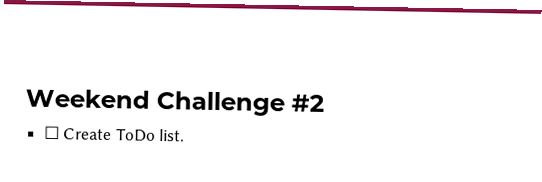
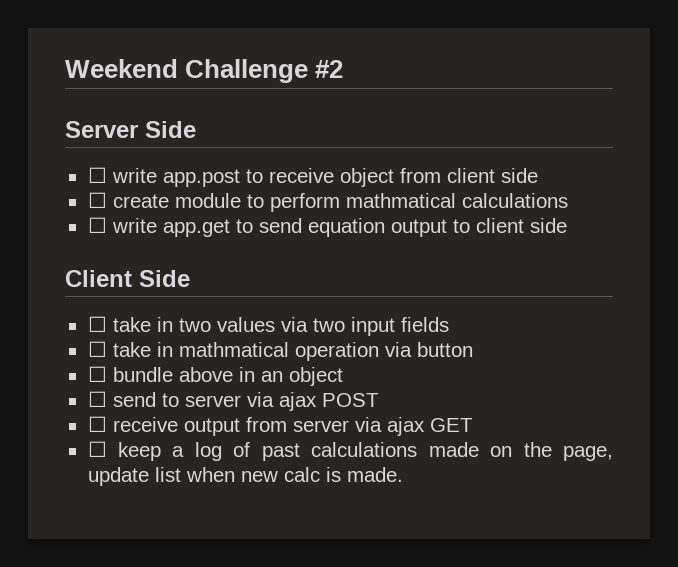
[43,125,186,142] // ☐ Create ToDo list. -> [65,121,196,138] [87,167,538,187] [87,192,568,212] [87,217,567,237] [65,270,190,287] [87,316,449,336] [87,341,473,361] [87,366,343,386] [87,391,379,411] [87,416,473,436] [87,441,613,461] [87,467,403,486] // Server Side // ☐ write app.post to receive object from client side // ☐ create module to perform mathmatical calculations // ☐ write app.get to send equation output to client side // Client Side // ☐ take in two values via two input fields // ☐ take in mathmatical operation via button // ☐ bundle above in an object // ☐ send to server via ajax POST // ☐ receive output from server via ajax GET // ☐ keep a log of past calculations made on the page, update list when new calc is made.

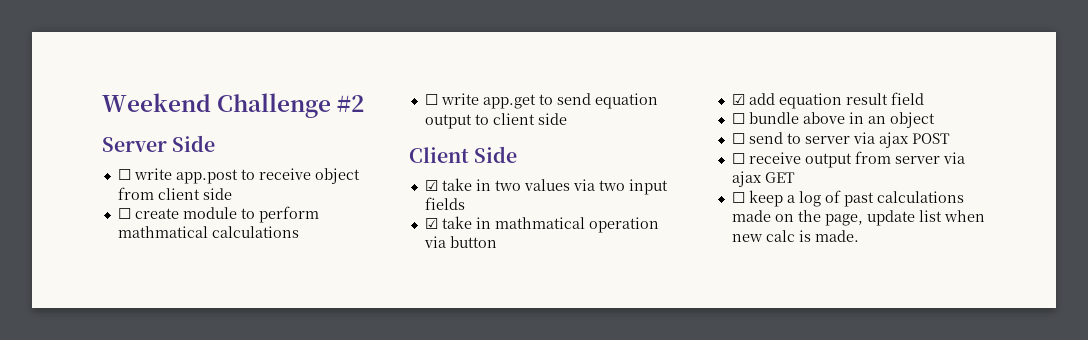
[87,316,107,332] ☐ -> [424,180,438,191] ☑
[87,341,107,357] ☐ -> [424,218,438,229] ☑
(473, 349) none -> [731,92,924,109] // ☑ add equation result field

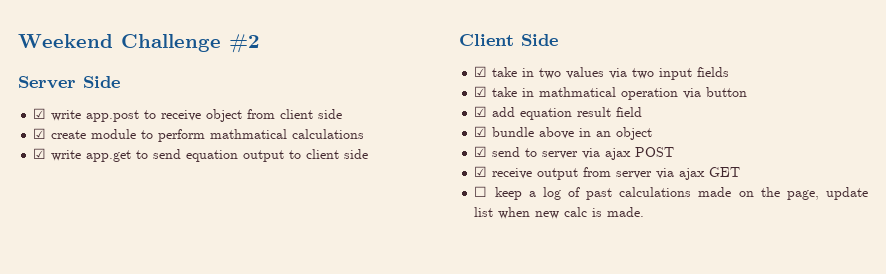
[117,169,131,180] ☐ -> [33,108,47,119] ☑
[117,208,131,219] ☐ -> [33,128,47,139] ☑
[424,94,438,105] ☐ -> [33,148,47,159] ☑
[731,113,745,124] ☐ -> [474,126,488,137] ☑
[731,133,745,144] ☐ -> [474,146,488,157] ☑
[731,153,745,164] ☐ -> [474,166,488,177] ☑

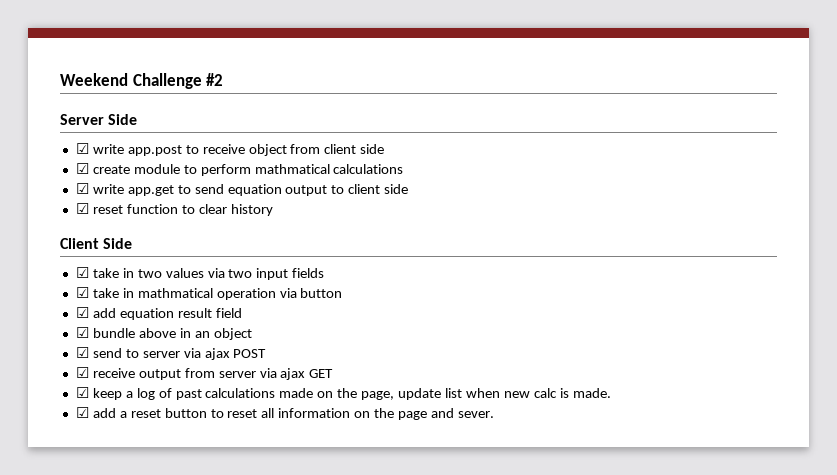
(369, 154) none -> [75,203,273,216] // ☑ reset function to clear history
[474,186,488,197] ☐ -> [75,387,89,398] ☑
(645, 212) none -> [75,407,494,420] // ☑ add a reset button to reset all information on the page and sever.

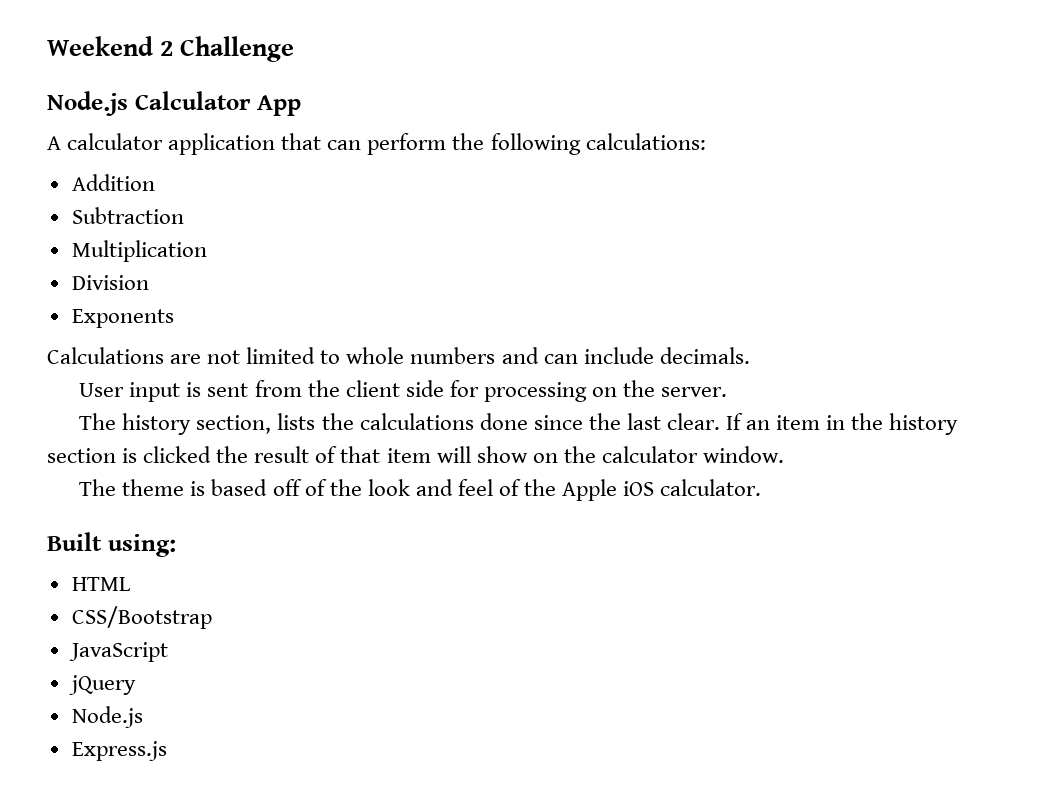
(128, 79) none -> [160,41,174,56] 2
[206,73,224,86] [60,114,138,125] [75,143,385,156] [75,163,404,176] [75,183,409,196] [75,203,273,216] [60,238,133,249] [75,267,325,280] [75,287,343,300] [75,307,242,320] [75,327,252,340] [75,347,267,360] [75,367,334,380] [75,387,611,400] [75,407,494,420] #2 // Server Side // ☑ write app.post to receive object from client side // ☑ create module to perform mathmatical calculations // ☑ write app.get to send equation output to client side // ☑ reset function to clear history // Client Side // ☑ take in two values via two input fields // ☑ take in mathmatical operation via button // ☑ add equation result field // ☑ bundle above in an object // ☑ send to server via ajax POST // ☑ receive output from server via ajax GET // ☑ keep a log of past calculations made on the page, update list when new calc is made. // ☑ add a reset button to reset all information on the page and sever. -> [47,91,301,116] [47,133,706,155] [71,174,155,191] [71,207,184,224] [71,240,207,262] [71,275,149,290] [71,309,174,328] [47,347,750,364] [79,380,728,402] [79,413,959,435] [47,446,784,463] [79,479,762,501] [47,532,176,557] [71,577,130,591] [71,606,212,629] [68,642,168,662] [68,675,136,695] [71,706,143,728] [71,741,167,761] // Node.js Calculator App // A calculator application that can perform the following calculations: // Addition // Subtraction // Multiplication // Division // Exponents // Calculations are not limited to whole numbers and can include decimals. // User input is sent from the client side for processing on the server. // The history section, lists the calculations done since the last clear. If an item in the history section is clicked the result of that item will show on the calculator window. // The theme is based off of the look and feel of the Apple iOS calculator. // Built using: // HTML // CSS/Bootstrap // JavaScript // jQuery // Node.js // Express.js

